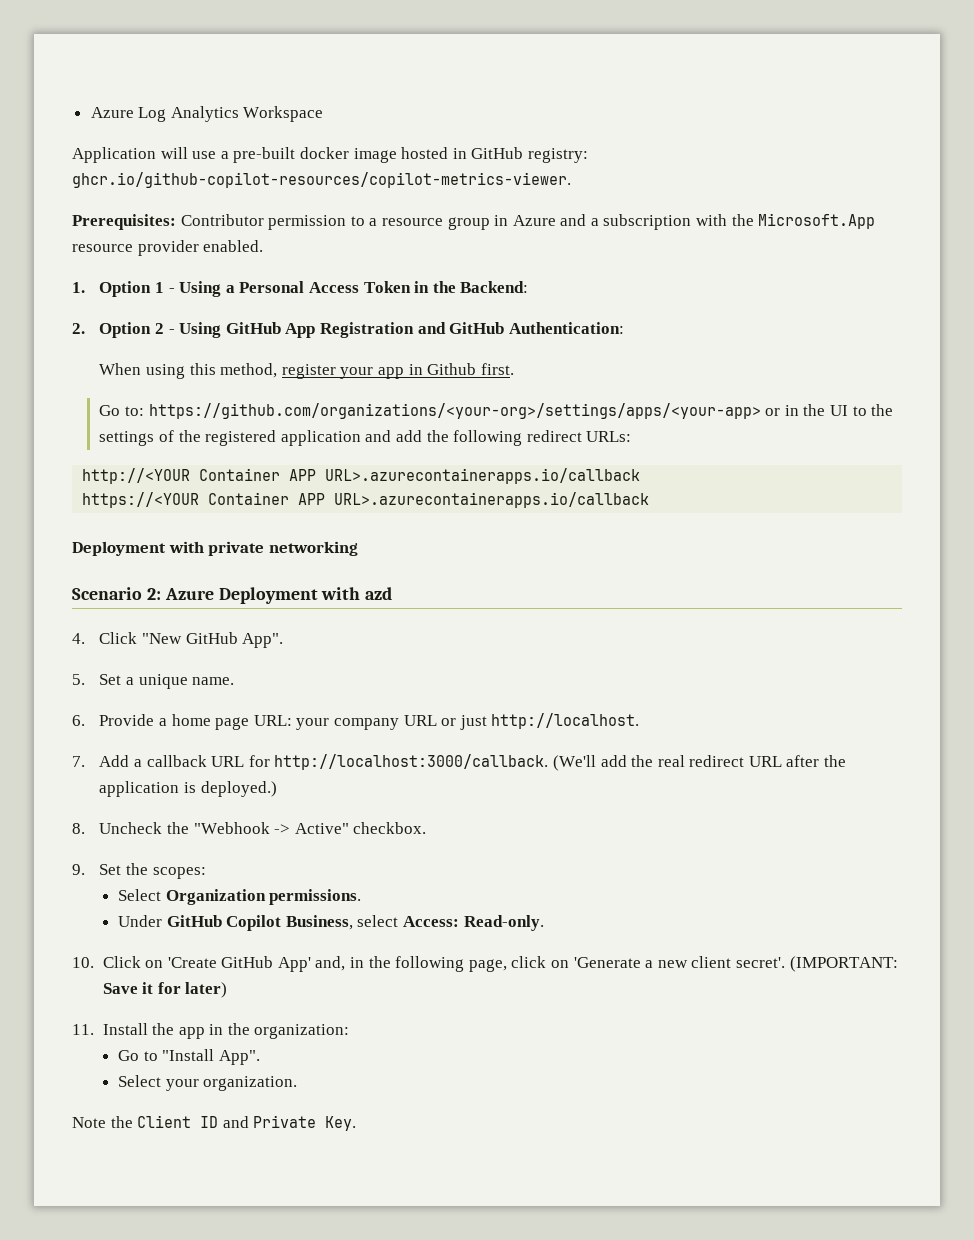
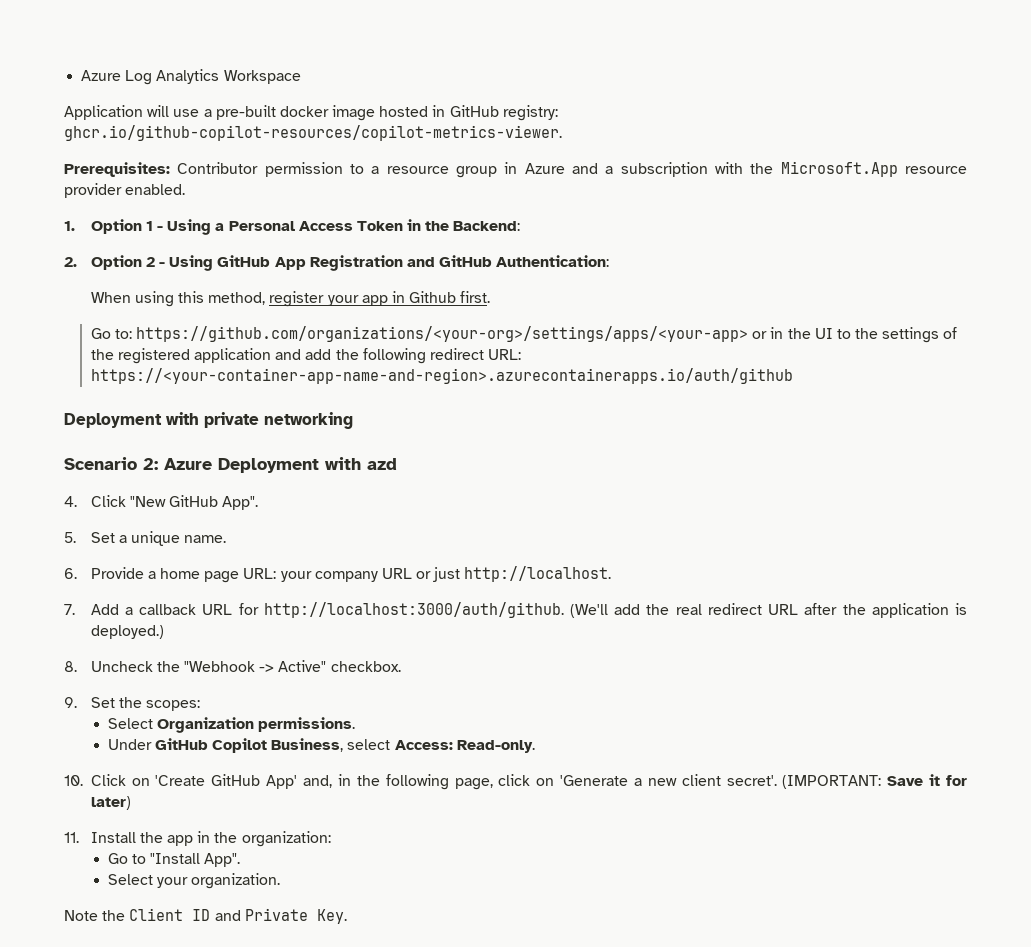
[586,431,632,442] [82,468,641,484] [82,492,650,508] URLs: // http://<YOUR Container APP URL>.azurecontainerapps.io/callback // https://<YOUR Container APP URL>.azurecontainerapps.io/callback -> [488,349,522,360] [90,368,793,384] URL: https://<your-container-app-name-and-region>.azurecontainerapps.io/auth/github
[274,754,549,770] http://localhost:3000/callback. -> [263,602,564,618] http://localhost:3000/auth/github.

